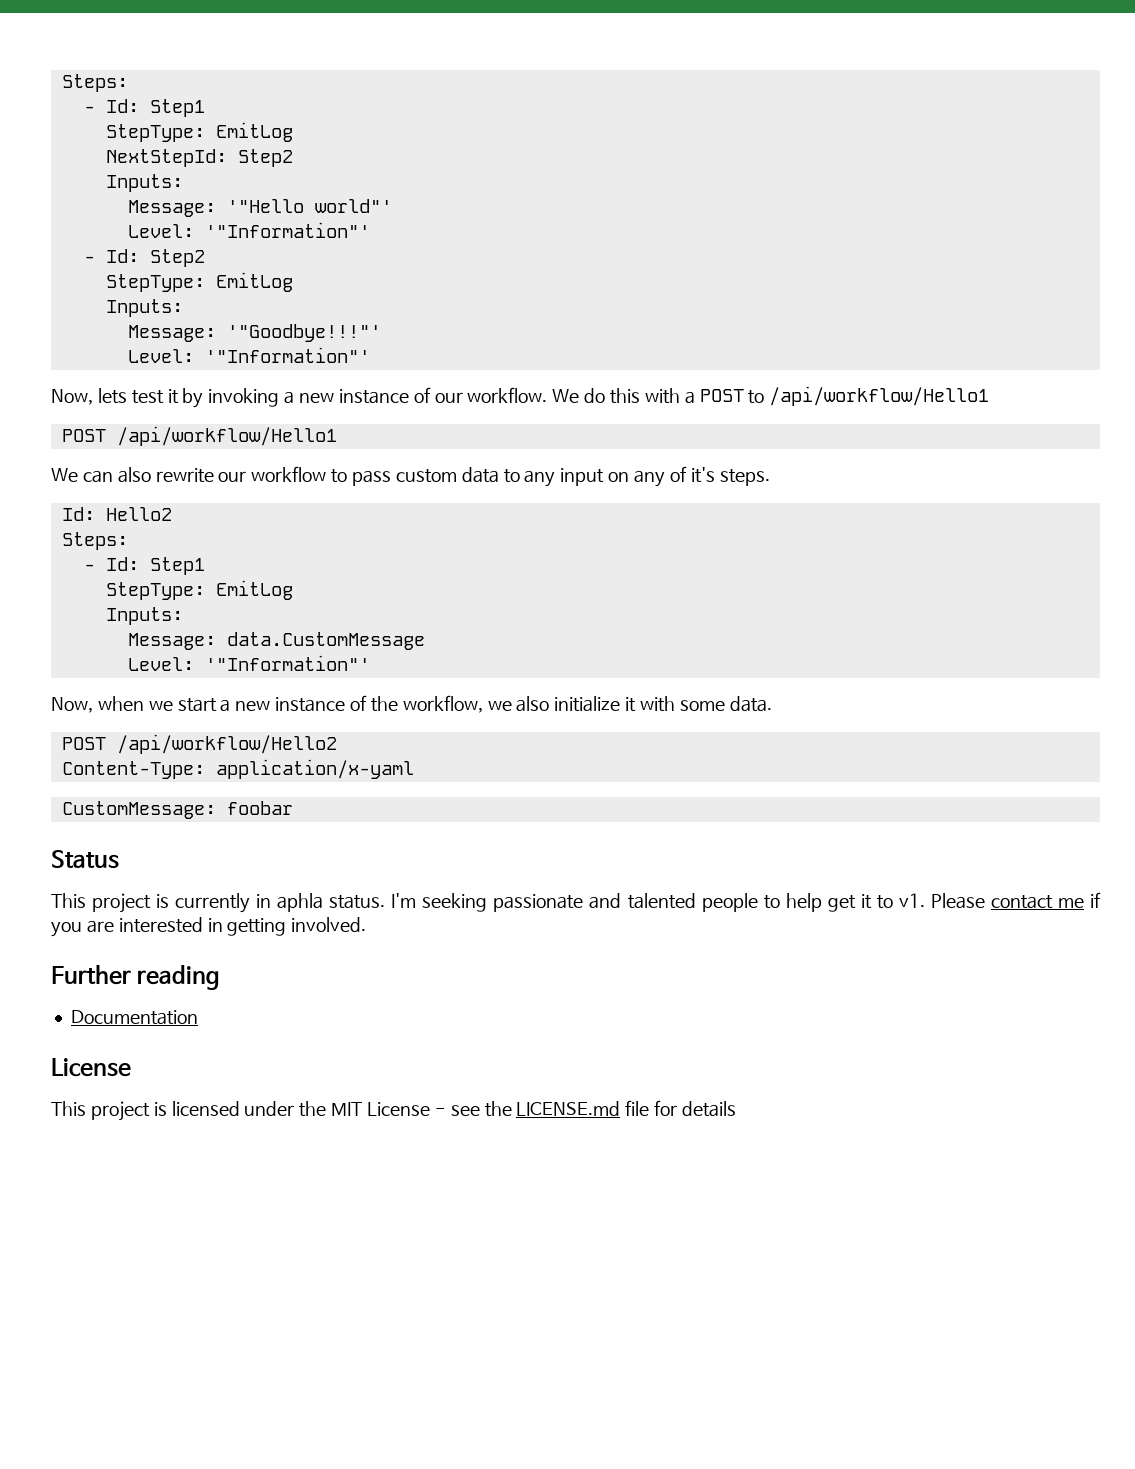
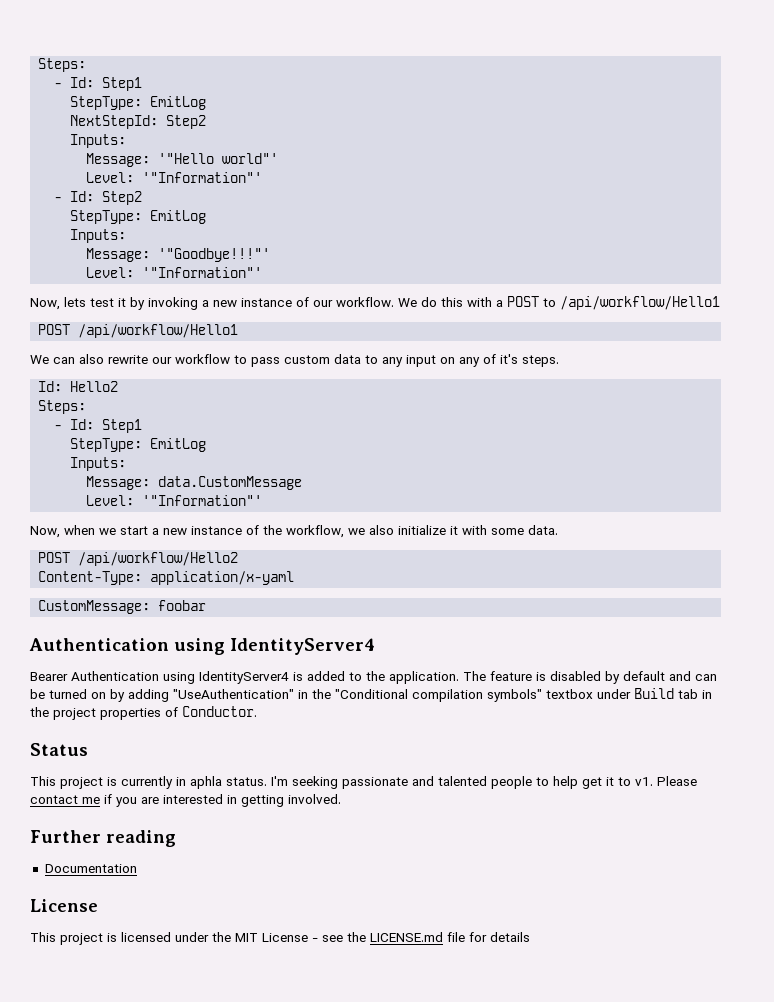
(293, 808) none -> [29,638,375,655] [30,671,717,684] [30,688,712,702] [30,706,257,720] // Authentication using IdentityServer4 // Bearer Authentication using IdentityServer4 is added to the application. The feature is disabled by default and can be turned on by adding "UseAuthentication" in the "Conditional compilation symbols" textbox under Build tab in the project properties of Conductor.

